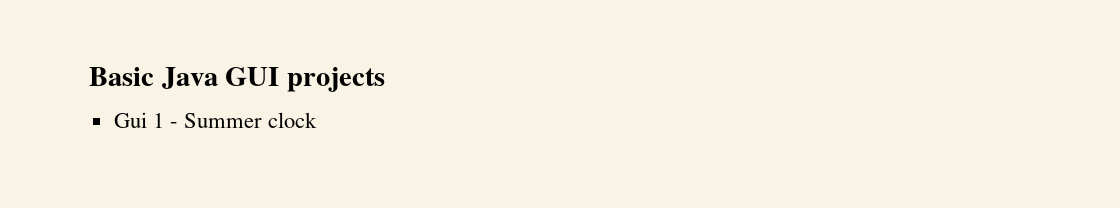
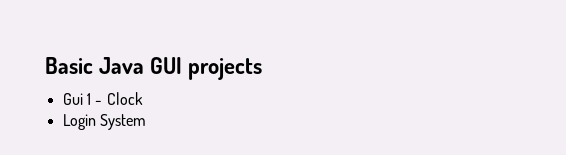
[183,112,318,128] Summer clock -> [106,92,143,105] [62,114,146,130] Clock // Login System

